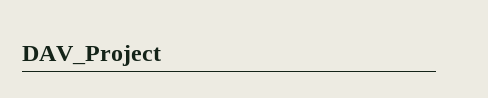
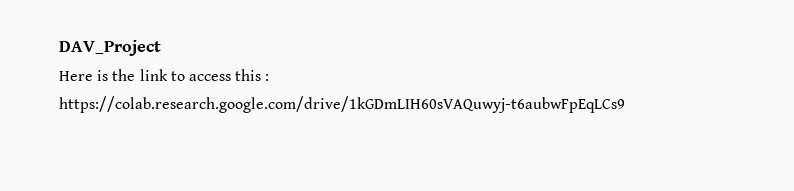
(161, 55) none -> [59,69,270,81] [59,96,625,113] // Here is the link to access this : // https://colab.research.google.com/drive/1kGDmLIH60sVAQuwyj-t6aubwFpEqLCs9

